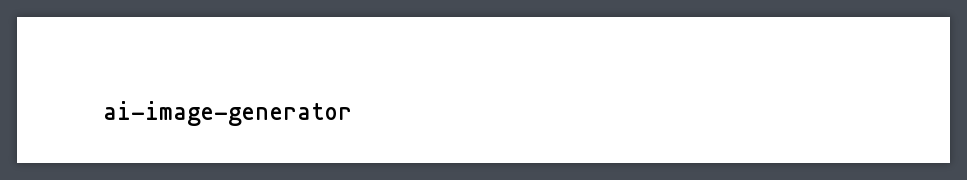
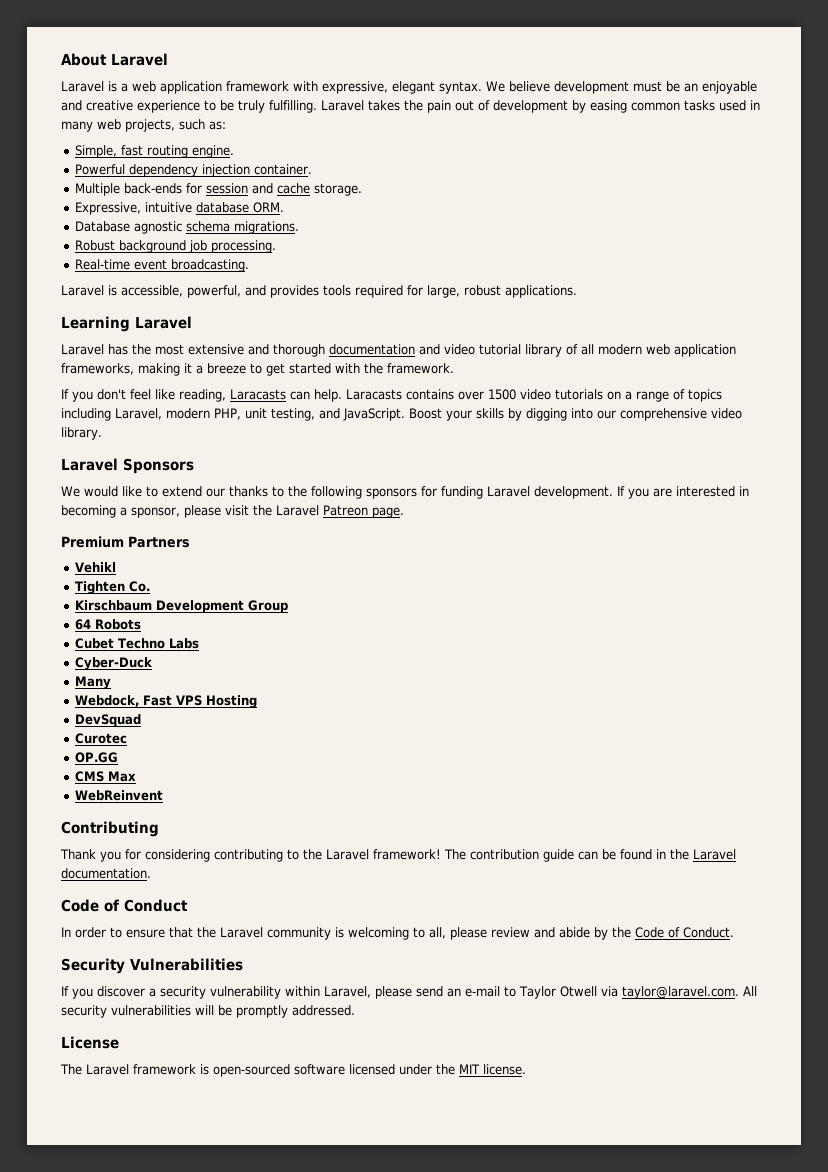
[103,101,352,126] ai-image-generator -> [61,53,168,66] [61,81,757,94] [61,100,760,113] [61,119,226,132] [75,145,235,158] [75,164,313,177] [75,183,363,196] [75,202,285,215] [75,221,300,234] [75,240,277,253] [75,259,250,272] [61,285,577,298] [61,316,192,332] [61,344,736,357] [61,363,454,376] [61,389,722,402] [61,408,742,421] [61,427,102,440] [61,458,194,474] [61,486,749,499] [61,505,404,518] [61,536,190,548] [75,562,117,573] [75,581,151,594] [75,600,289,613] [75,619,142,630] [75,638,200,649] [75,657,153,670] [75,676,112,689] [75,695,258,708] [75,714,142,727] [75,733,128,744] [75,752,119,763] [75,771,137,782] [75,790,164,801] [61,821,159,837] [60,849,736,862] [61,868,151,879] [61,899,188,912] [61,927,734,940] [61,958,243,974] [61,986,757,999] [61,1005,355,1018] [61,1036,119,1049] [60,1064,526,1077] About Laravel // Laravel is a web application framework with expressive, elegant syntax. We believe development must be an enjoyable and creative experience to be truly fulfilling. Laravel takes the pain out of development by easing common tasks used in many web projects, such as: // Simple, fast routing engine. // Powerful dependency injection container. // Multiple back-ends for session and cache storage. // Expressive, intuitive database ORM. // Database agnostic schema migrations. // Robust background job processing. // Real-time event broadcasting. // Laravel is accessible, powerful, and provides tools required for large, robust applications. // Learning Laravel // Laravel has the most extensive and thorough documentation and video tutorial library of all modern web application frameworks, making it a breeze to get started with the framework. // If you don't feel like reading, Laracasts can help. Laracasts contains over 1500 video tutorials on a range of topics including Laravel, modern PHP, unit testing, and JavaScript. Boost your skills by digging into our comprehensive video library. // Laravel Sponsors // We would like to extend our thanks to the following sponsors for funding Laravel development. If you are interested in becoming a sponsor, please visit the Laravel Patreon page. // Premium Partners // Vehikl // Tighten Co. // Kirschbaum Development Group // 64 Robots // Cubet Techno Labs // Cyber-Duck // Many // Webdock, Fast VPS Hosting // DevSquad // Curotec // OP.GG // CMS Max // WebReinvent // Contributing // Thank you for considering contributing to the Laravel framework! The contribution guide can be found in the Laravel documentation. // Code of Conduct // In order to ensure that the Laravel community is welcoming to all, please review and abide by the Code of Conduct. // Security Vulnerabilities // If you discover a security vulnerability within Laravel, please send an e-mail to Taylor Otwell via taylor@laravel.com. All security vulnerabilities will be promptly addressed. // License // The Laravel framework is open-sourced software licensed under the MIT license.

